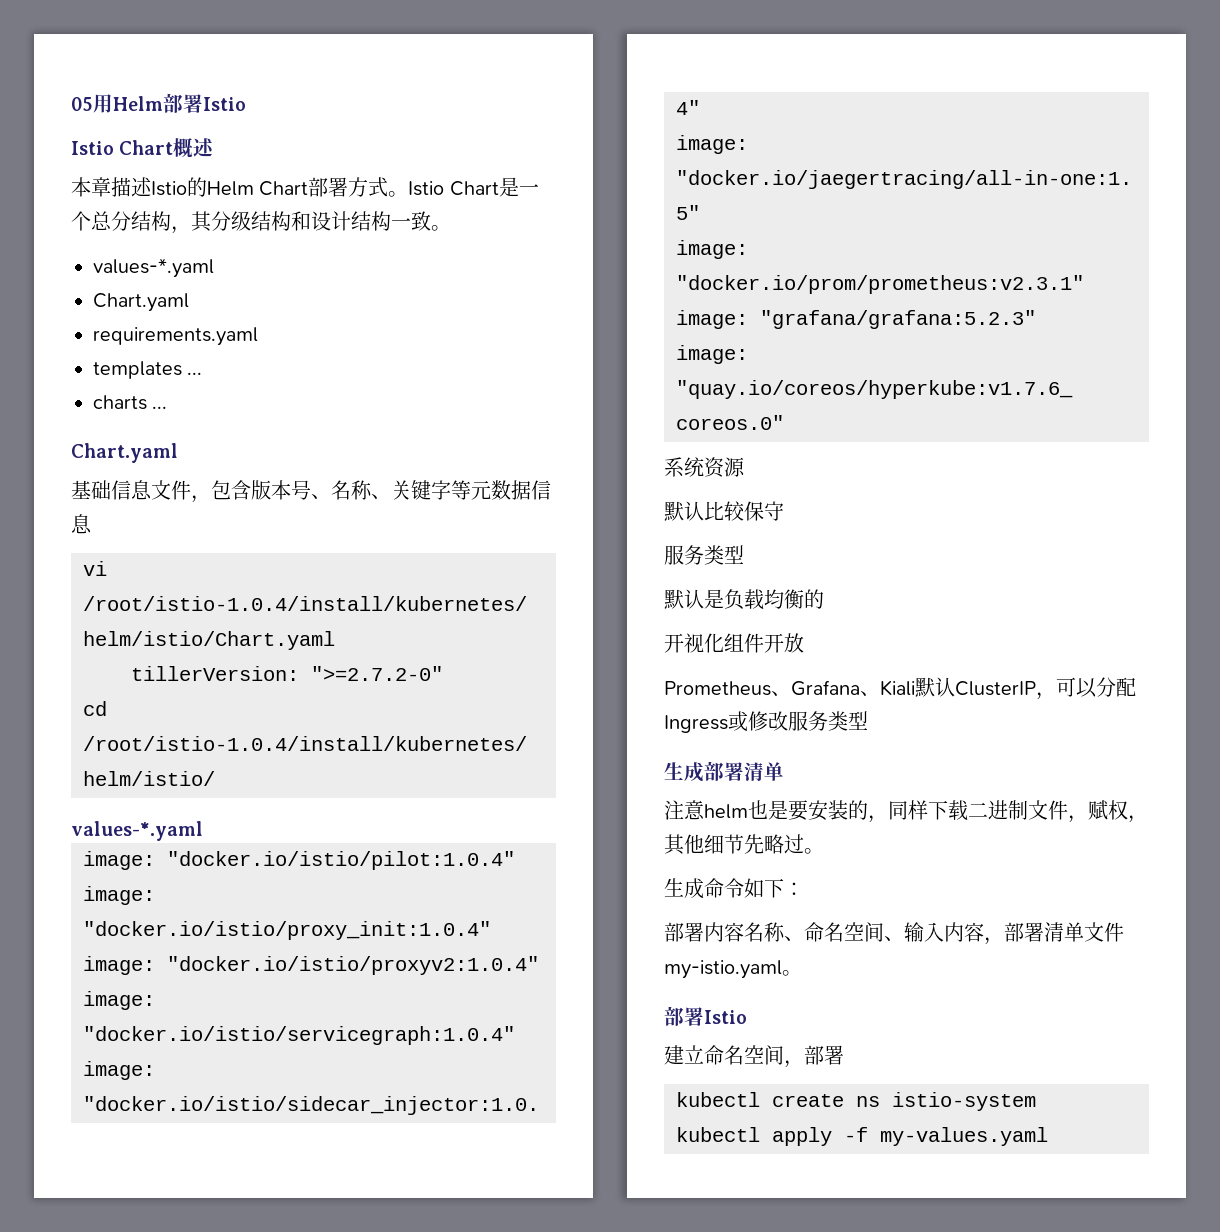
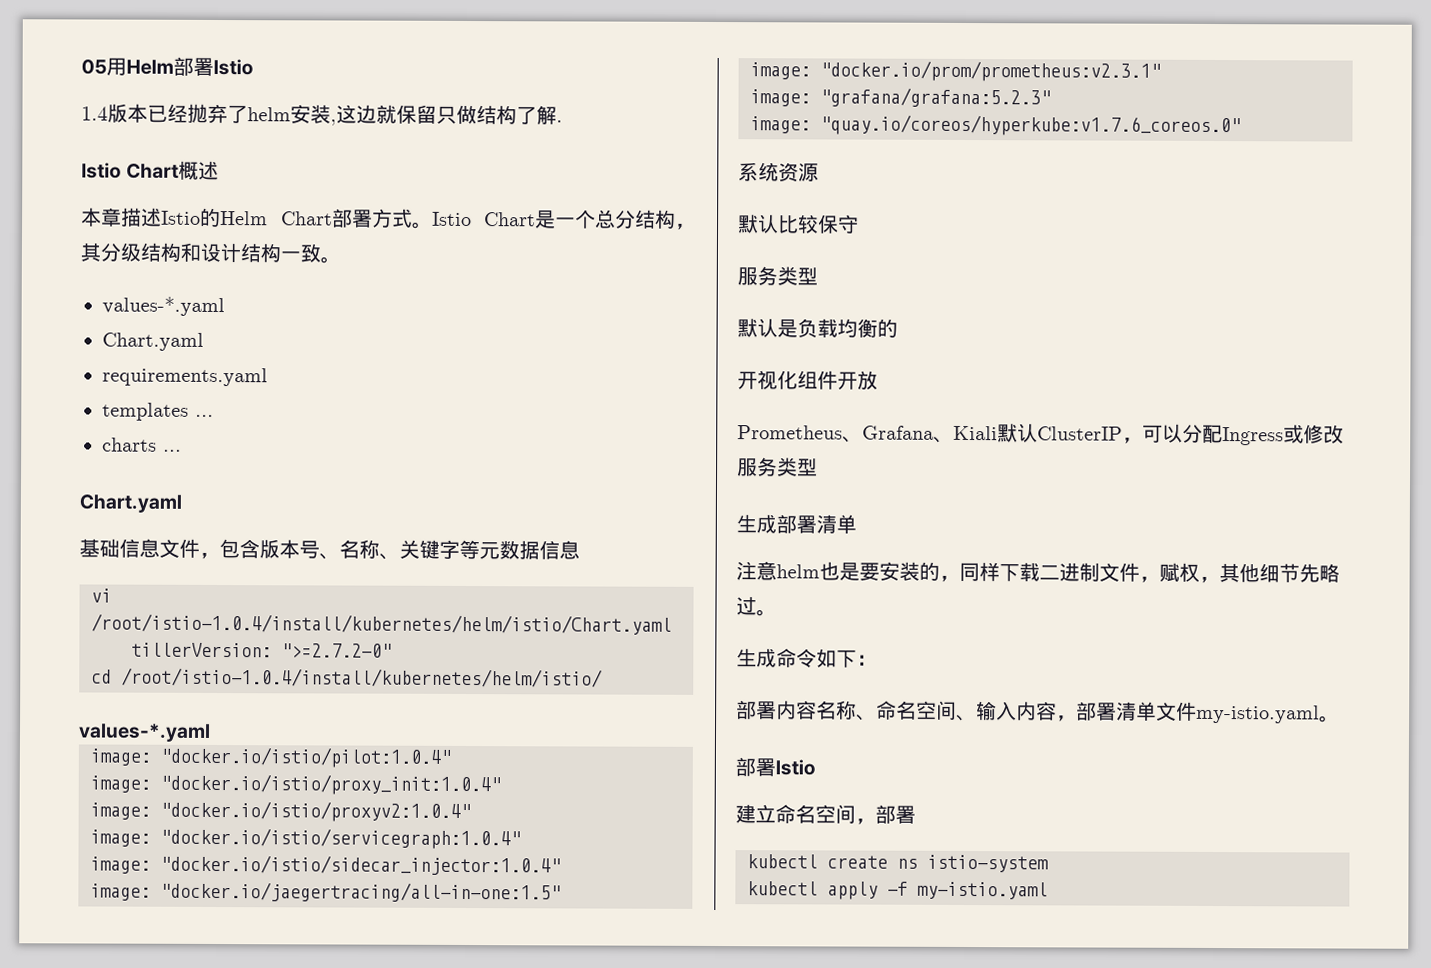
(246, 104) none -> [81,103,563,126] // 1.4版本已经抛弃了helm安装,这边就保留只做结构了解.
[880,1127,1048,1146] my-values.yaml -> [917,881,1048,900] my-istio.yaml

